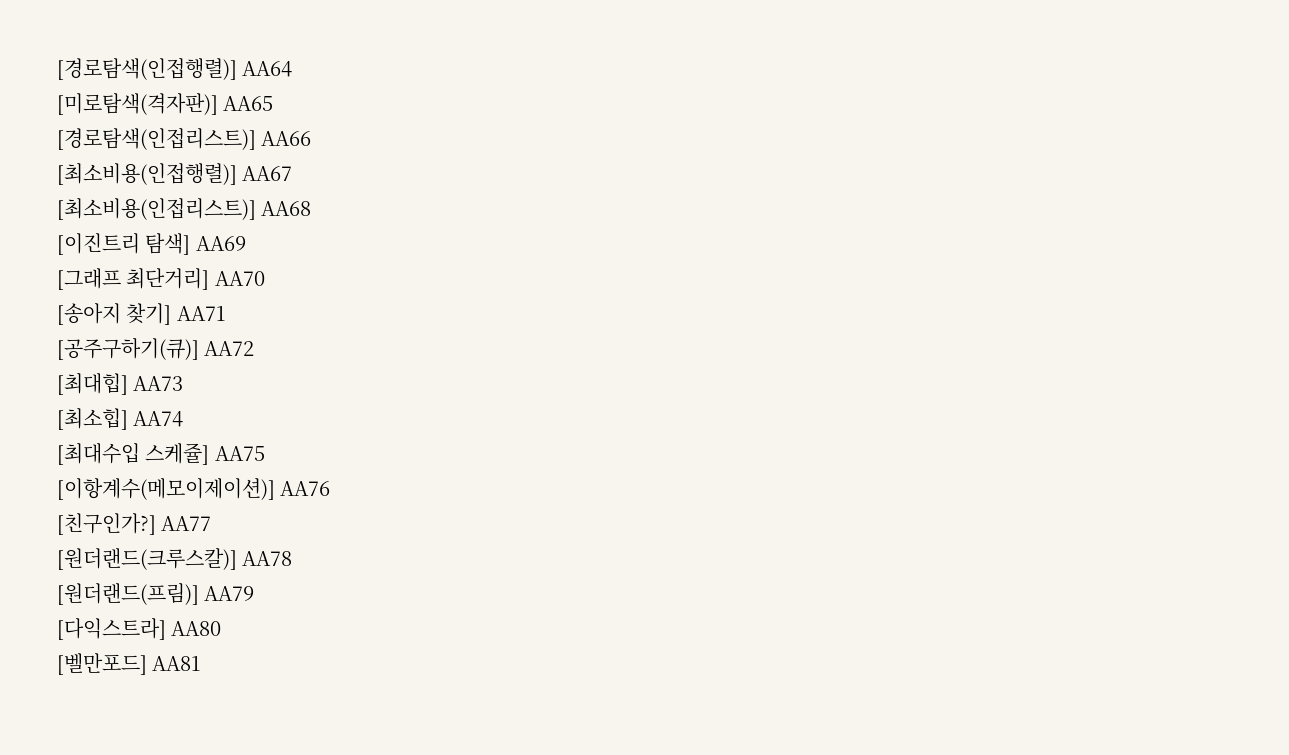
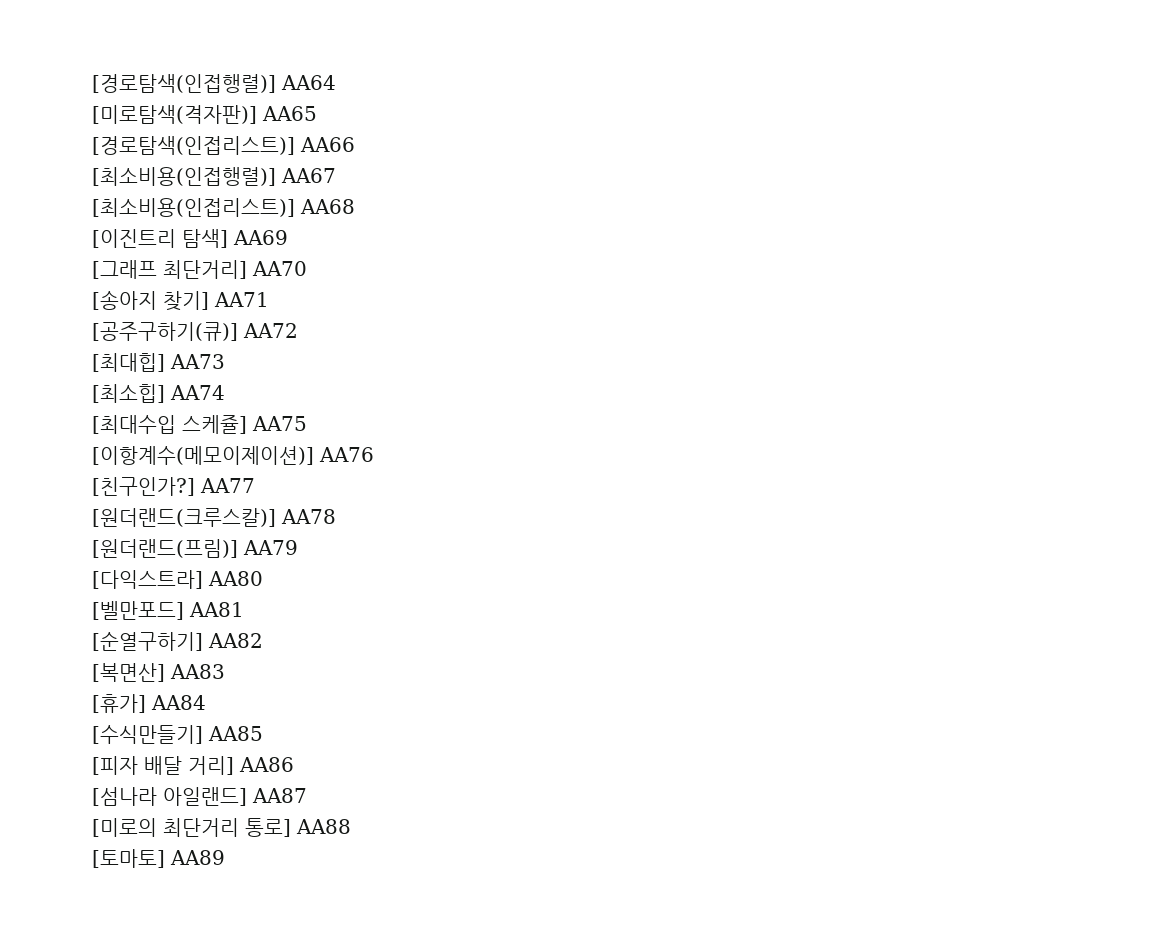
(201, 663) none -> [92,631,263,651] [92,663,225,682] [92,694,206,713] [92,725,263,744] [92,756,294,775] [92,787,307,806] [92,818,351,837] [92,849,225,868] // [순열구하기] AA82 // [복면산] AA83 // [휴가] AA84 // [수식만들기] AA85 // [피자 배달 거리] AA86 // [섬나라 아일랜드] AA87 // [미로의 최단거리 통로] AA88 // [토마토] AA89

